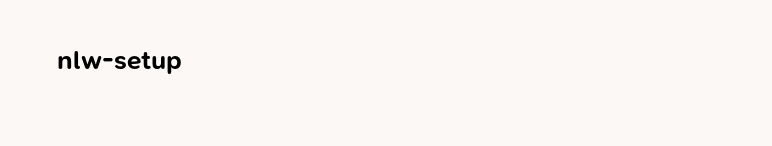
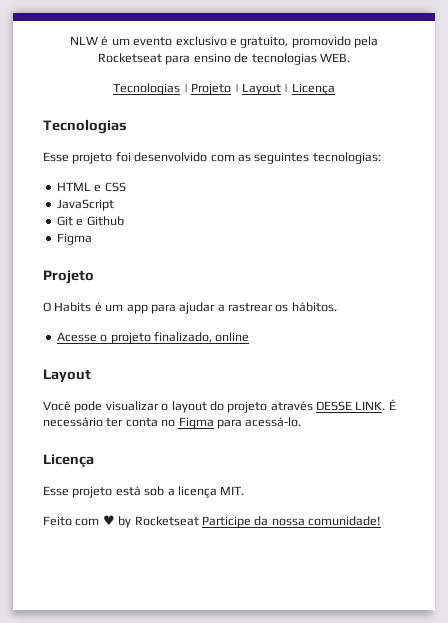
[57,51,182,74] nlw-setup -> [70,36,378,48] [98,53,350,65] [113,83,335,95] [43,119,127,134] [43,152,381,164] [56,182,126,192] [56,199,114,211] [56,216,124,226] [56,233,92,245] [43,270,94,284] [43,302,337,314] [56,332,250,344] [43,369,91,383] [43,399,396,413] [43,417,302,429] [43,454,94,468] [43,486,245,498] [43,515,381,528] NLW é um evento exclusivo e gratuito, promovido pela Rocketseat para ensino de tecnologias WEB. // Tecnologias | Projeto | Layout | Licença // Tecnologias // Esse projeto foi desenvolvido com as seguintes tecnologias: // HTML e CSS // JavaScript // Git e Github // Figma // Projeto // O Habits é um app para ajudar a rastrear os hábitos. // Acesse o projeto finalizado, online // Layout // Você pode visualizar o layout do projeto através DESSE LINK. É necessário ter conta no Figma para acessá-lo. // Licença // Esse projeto está sob a licença MIT. // Feito com ♥ by Rocketseat Participe da nossa comunidade!

